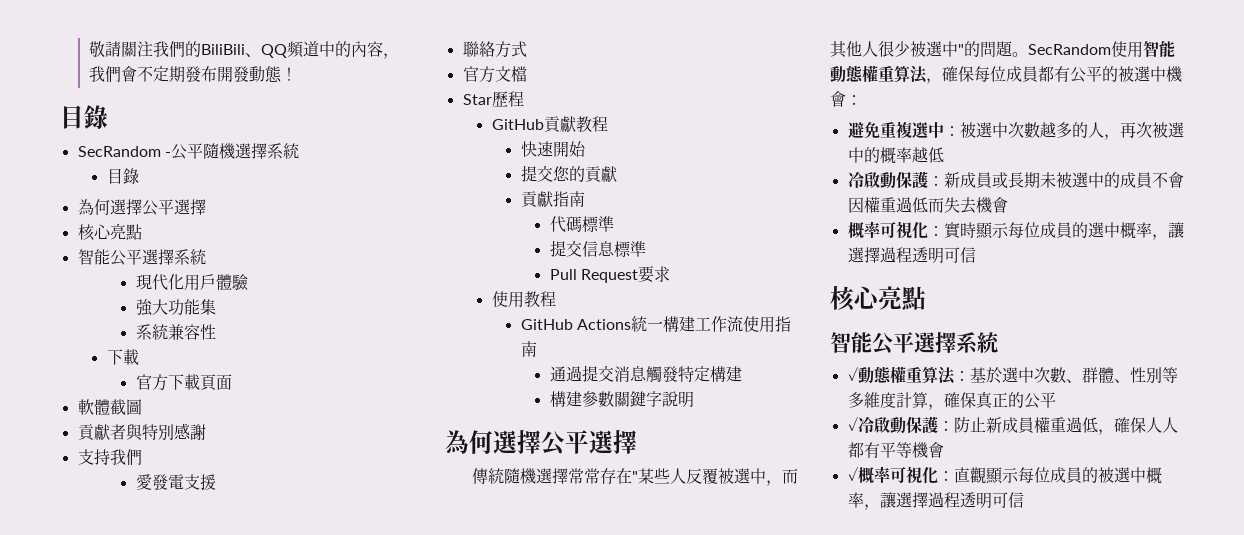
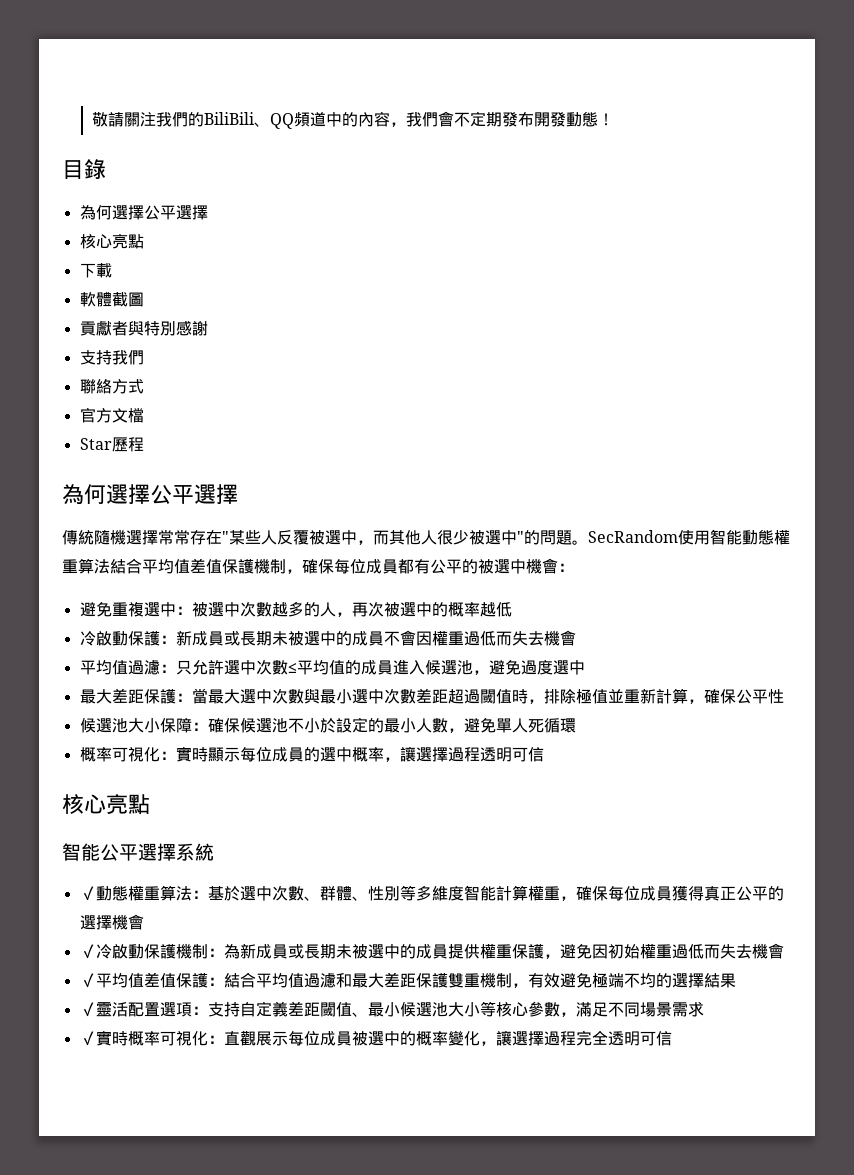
[77,143,299,160] [106,168,139,184] // SecRandom -公平隨機選擇系統 // 目錄 -> (106, 169) none
[77,249,206,266] [135,274,249,291] [135,299,216,316] [135,324,216,340] [106,349,139,365] [135,374,232,391] 智能公平選擇系統 // 現代化用戶體驗 // 強大功能集 // 系統兼容性 // 下載 // 官方下載頁面 -> [79,263,112,278] 下載
[135,474,216,490] // 愛發電支援 -> (144, 357) none
[491,116,608,133] [520,141,586,157] [520,165,617,183] [520,191,585,208] [549,216,614,233] [549,240,646,257] [549,266,670,283] [491,291,556,308] [520,316,791,333] [520,341,537,357] [549,365,742,383] [549,391,694,408] // GitHub貢獻教程 // 快速開始 // 提交您的貢獻 // 貢獻指南 // 代碼標準 // 提交信息標準 // Pull Request要求 // 使用教程 // GitHub Actions統一構建工作流使用指南 // 通過提交消息觸發特定構建 // 構建參數關鍵字說明 -> (144, 444) none
(928, 75) none -> [110,558,286,574] 結合平均值差值保護機制
(1008, 205) none -> [79,659,585,675] [79,688,784,704] [79,717,576,733] // 平均值過濾：只允許選中次數≤平均值的成員進入候選池，避免過度選中 // 最大差距保護：當最大選中次數與最小選中次數差距超過閾值時，排除極值並重新計算，確保公平性 // 候選池大小保障：確保候選池不小於設定的最小人數，避免單人死循環
[895,391,1056,410] 計算，確保真正的公平 -> [463,885,784,901] [79,914,144,930] 智能計算權重，確保每位成員獲得真正公平的選擇機會
[937,416,1178,435] [847,442,944,458] [847,466,858,481] ：防止新成員權重過低，確保人人都有平等機會 // ✓ -> [175,943,784,959] [79,972,736,988] [79,1001,704,1017] [79,1030,128,1046] 機制：為新成員或長期未被選中的成員提供權重保護，避免因初始權重過低而失去機會 // ✓平均值差值保護：結合平均值過濾和最大差距保護雙重機制，有效避免極端不均的選擇結果 // ✓靈活配置選項：支持自定義差距閾值、最小候選池大小等核心參數，滿足不同場景需求 // ✓實時
[984,467,1162,484] [847,492,960,510] 顯示每位成員的被選中概率，讓選擇過程 -> [255,1030,608,1046] 展示每位成員被選中的概率變化，讓選擇過程完全

